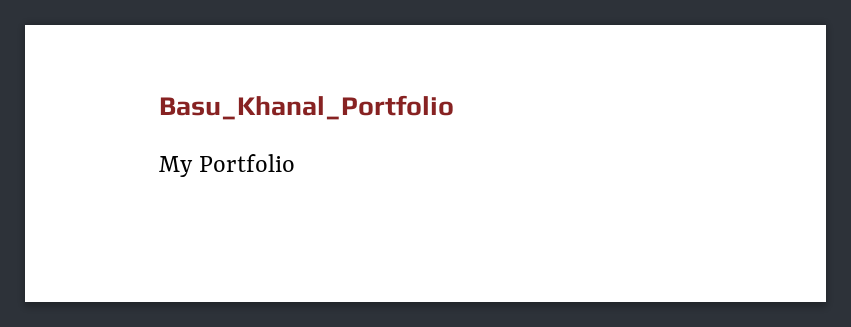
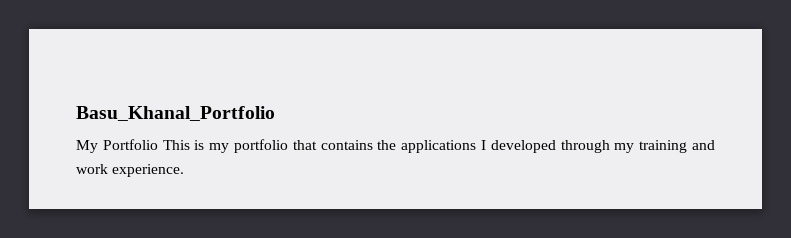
(296, 163) none -> [162,139,715,153] [76,164,185,177] This is my portfolio that contains the applications I developed through my training and work experience.

